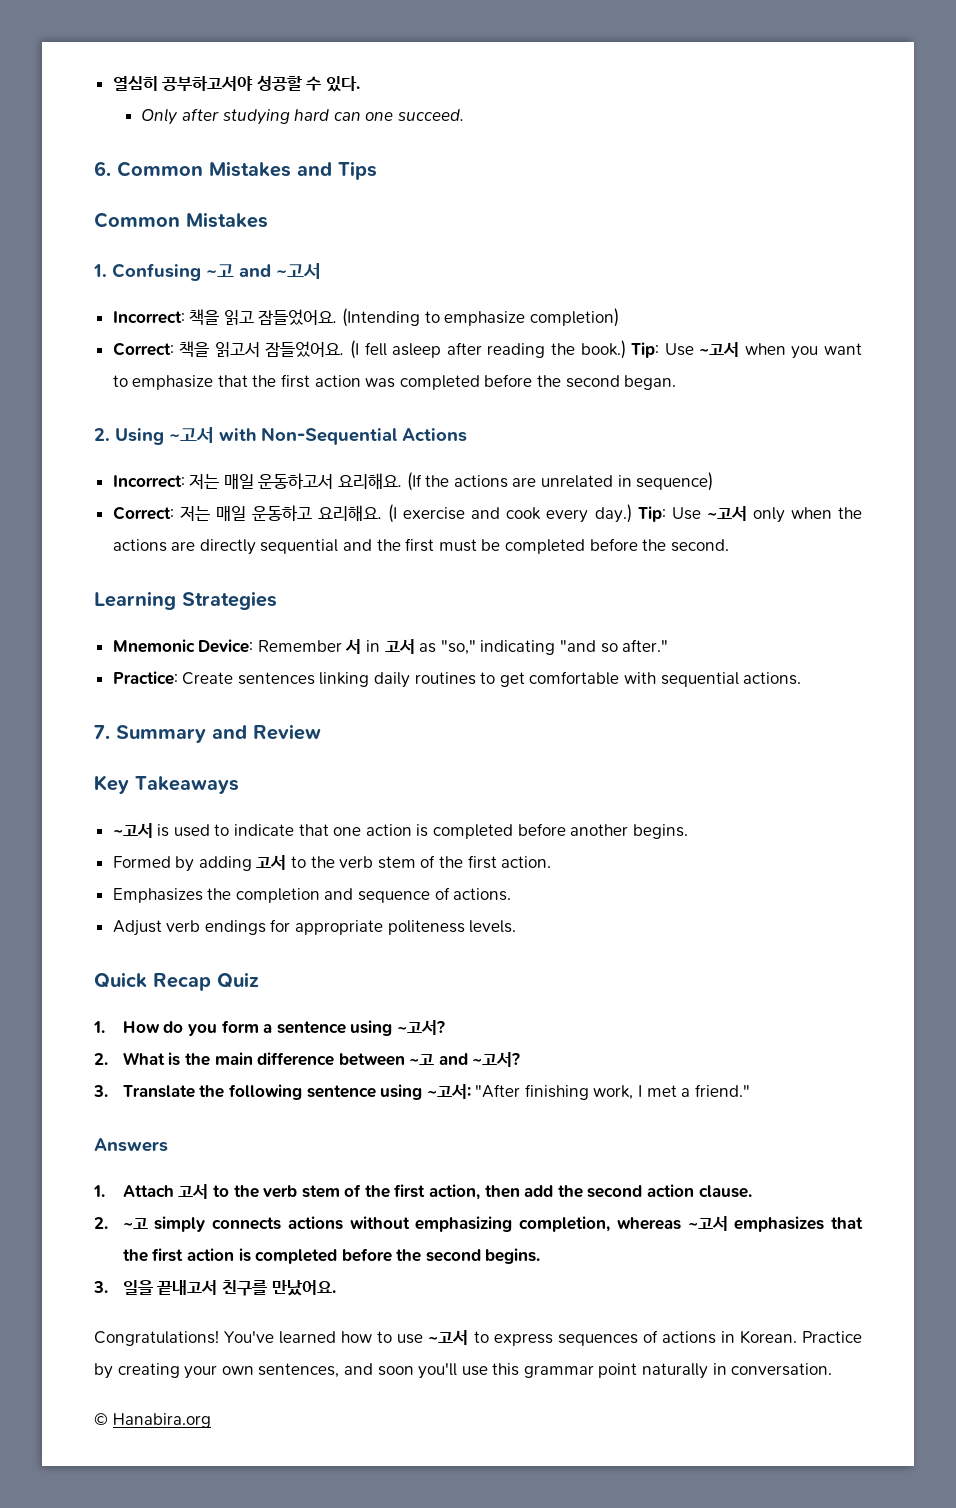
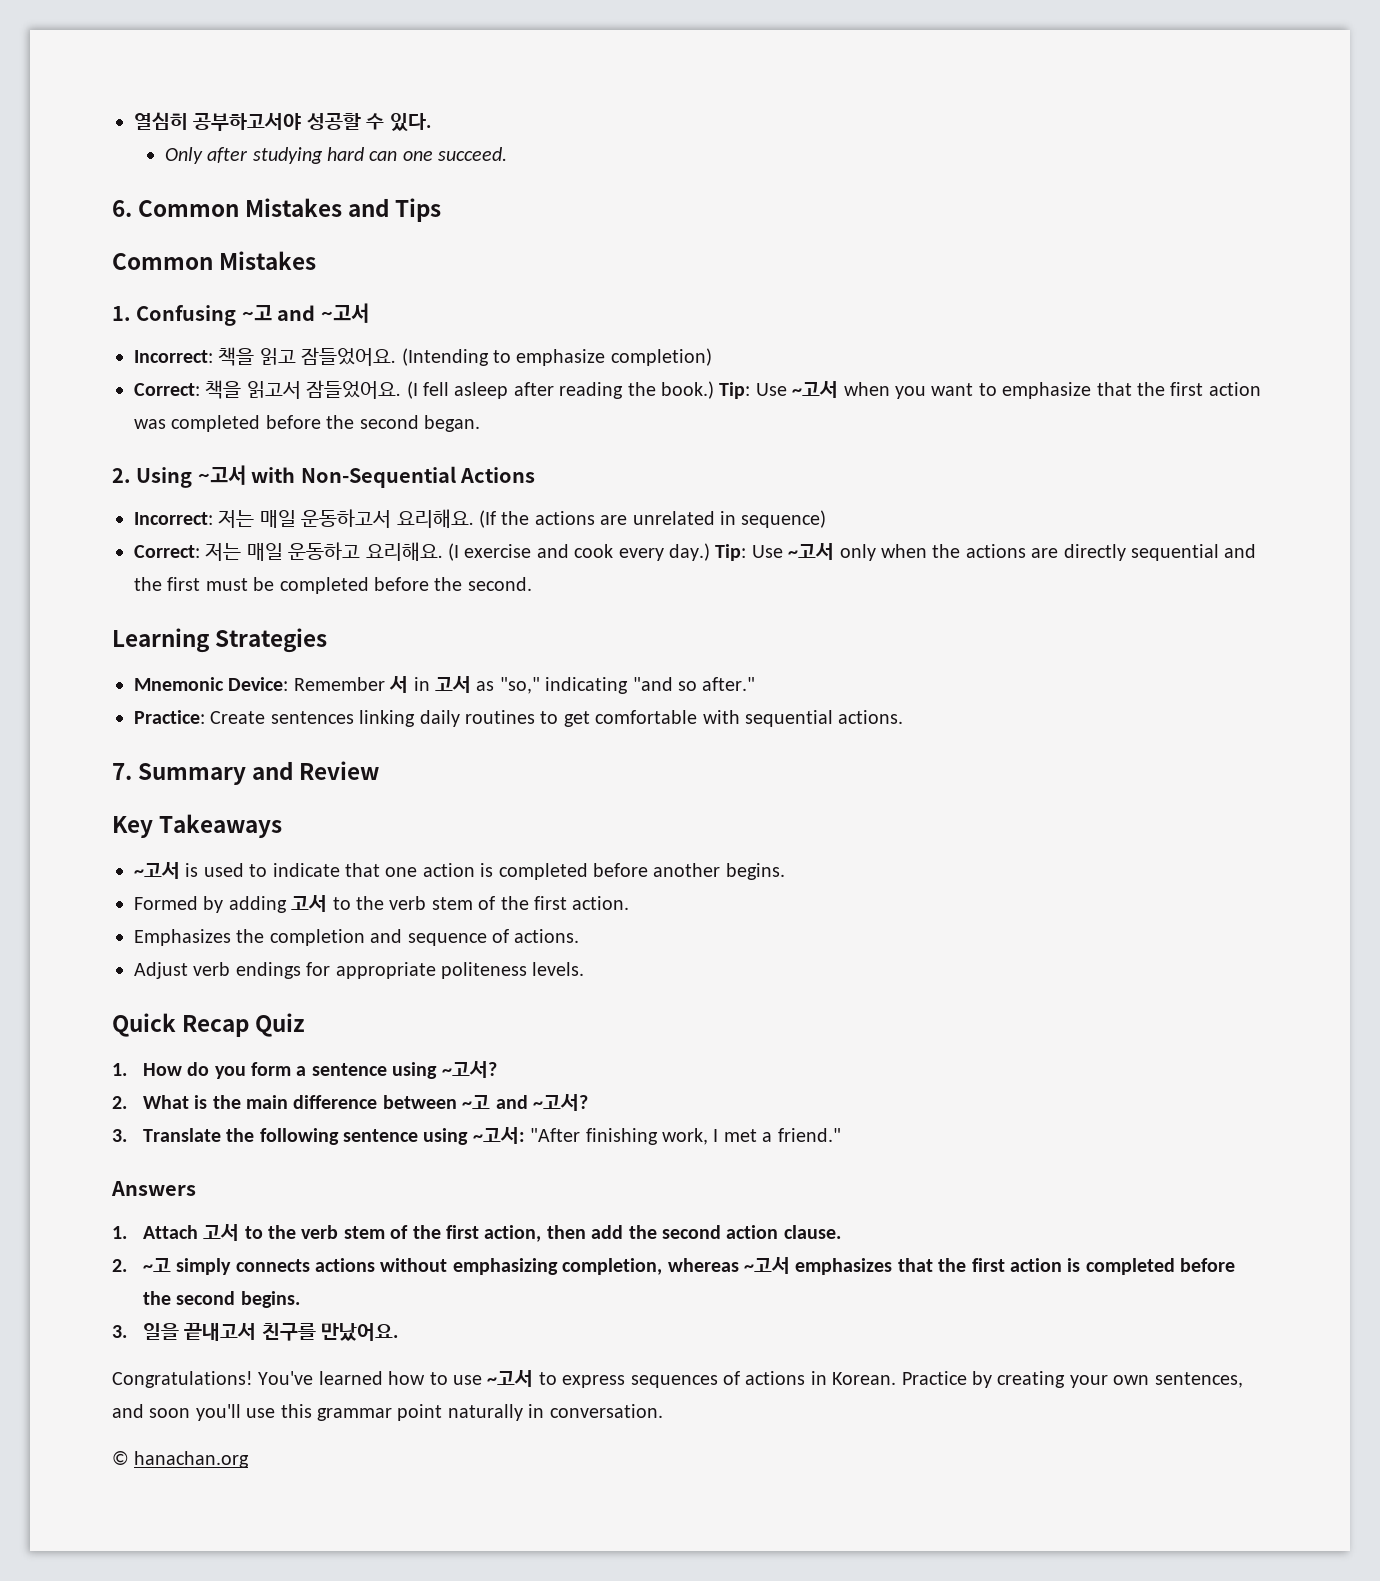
[112,1413,211,1428] Hanabira.org -> [134,1451,250,1468] hanachan.org

